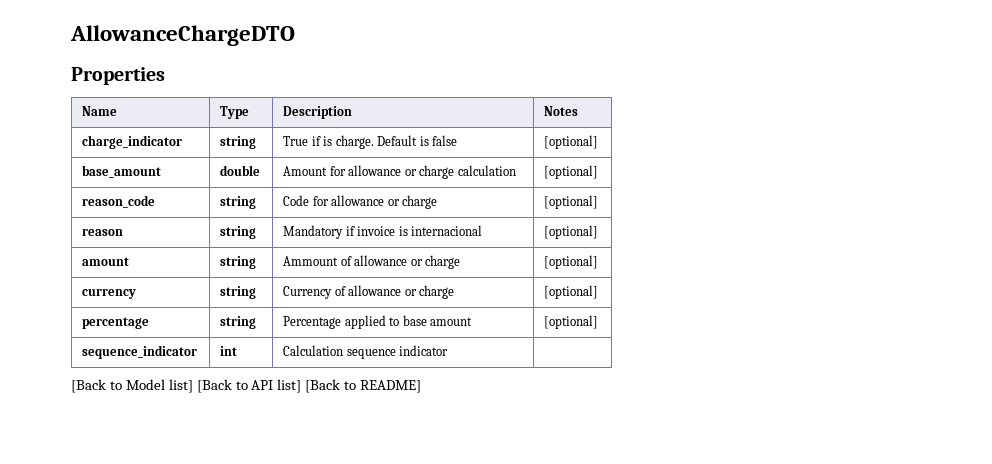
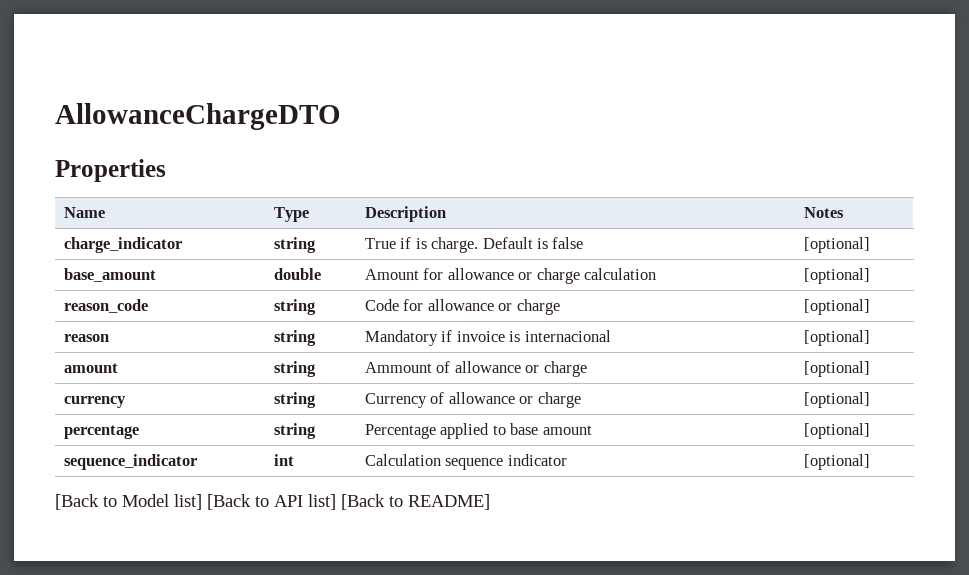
(449, 350) none -> [803,454,870,470] [optional]

